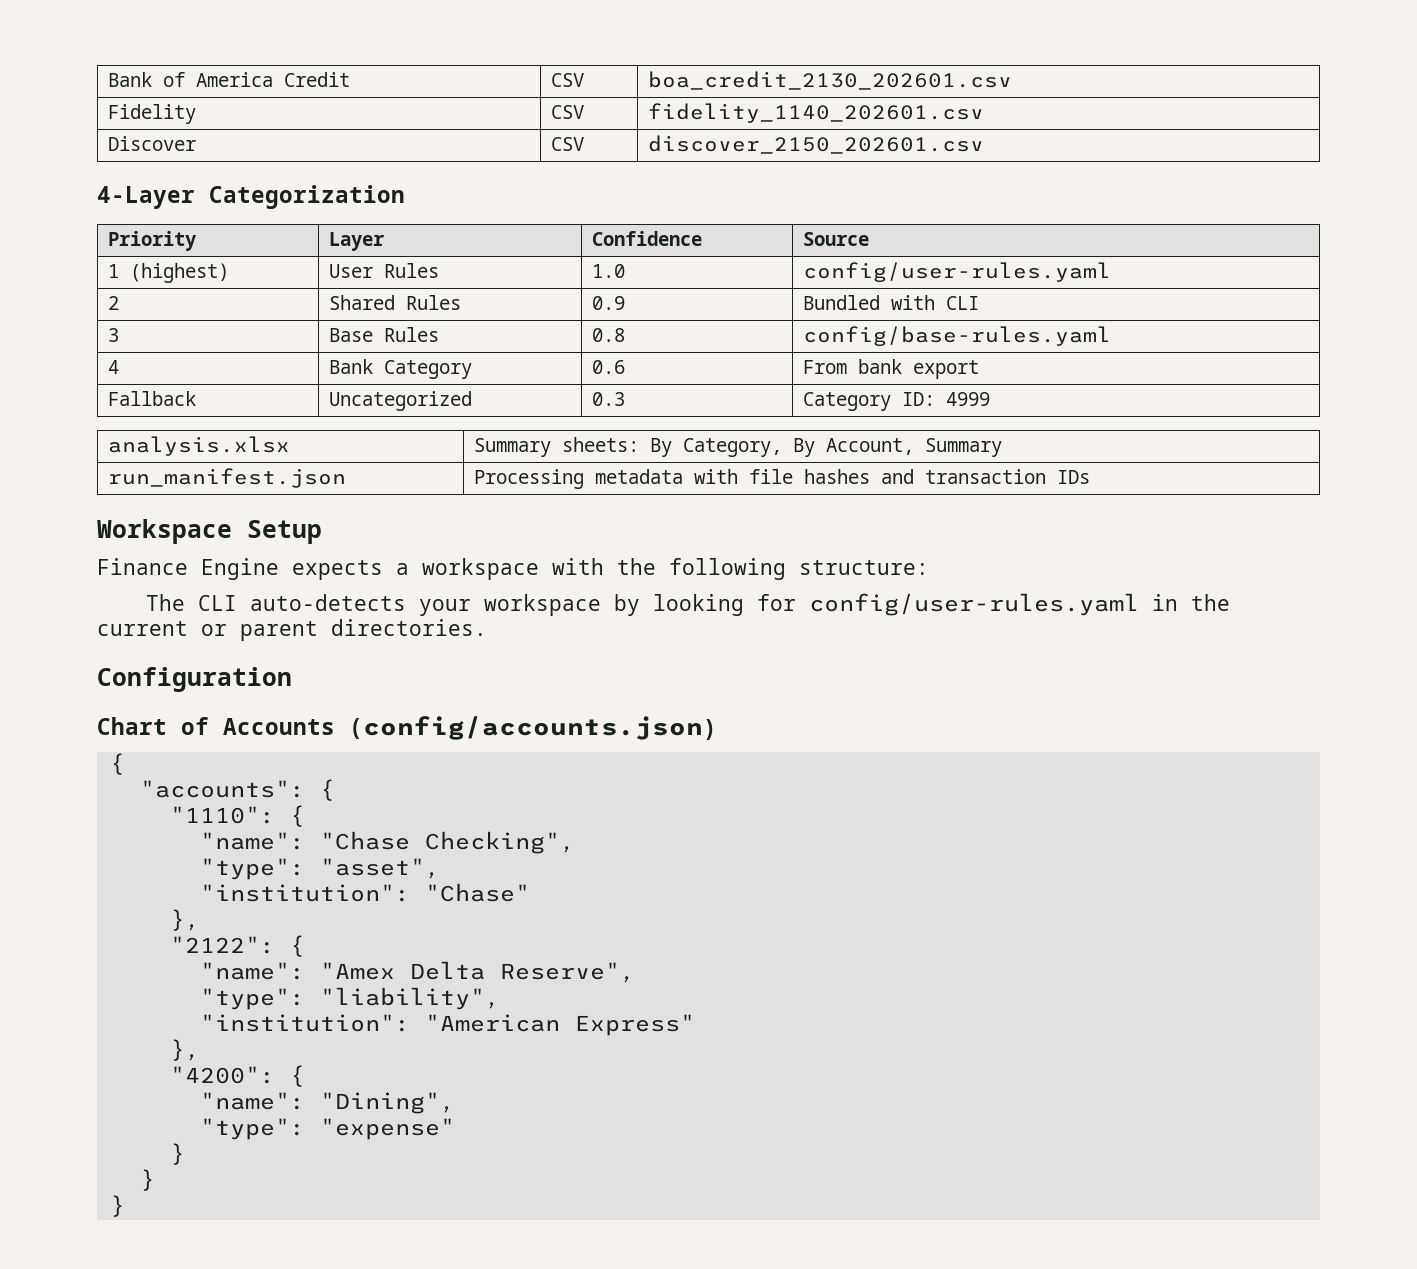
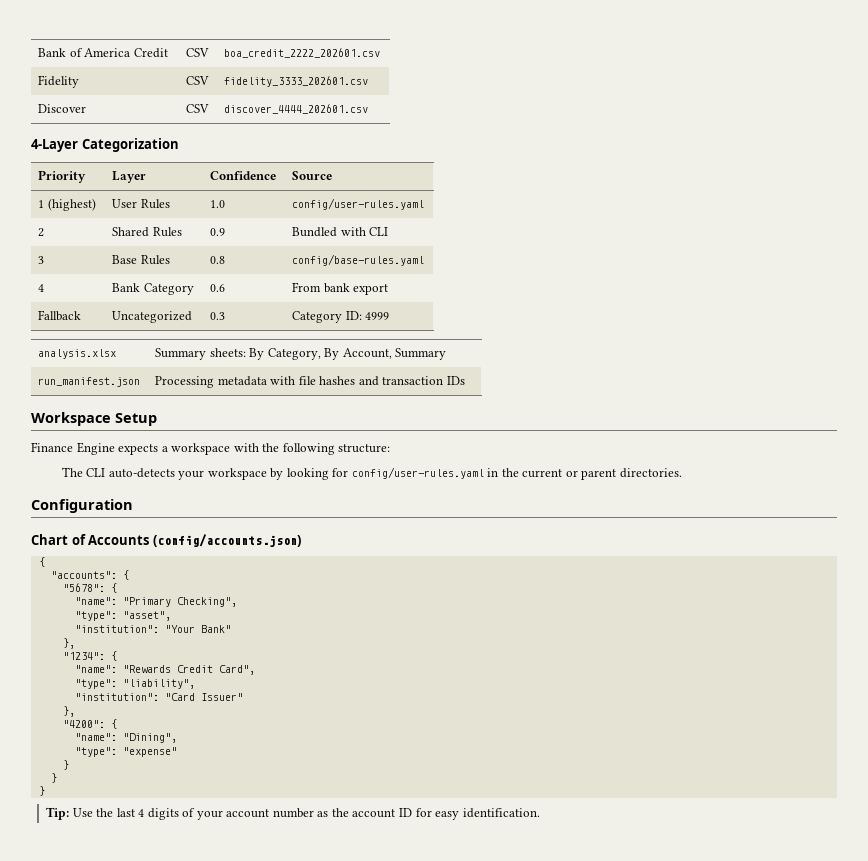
[647,71,1012,90] boa_credit_2130_202601.csv -> [224,48,381,58] boa_credit_2222_202601.csv
[647,103,984,123] fidelity_1140_202601.csv -> [224,76,369,87] fidelity_3333_202601.csv
[647,135,984,154] discover_2150_202601.csv -> [224,104,369,114] discover_4444_202601.csv
[169,805,305,827] [199,831,410,850] "1110": { // "name": "Chase -> [62,583,117,593] [74,597,171,607] "5678": { // "name": "Primary
[424,883,530,902] [169,909,200,931] [169,935,305,957] [199,961,635,983] "Chase" // }, // "2122": { // "name": "Amex Delta Reserve", -> [164,625,231,633] [62,638,75,649] [62,651,117,661] [74,665,255,675] "Your Bank" // }, // "1234": { // "name": "Rewards Credit Card",
[424,1014,695,1036] "American Express" -> [164,693,243,701] "Card Issuer"
(125, 1206) none -> [46,807,540,820] // Tip: Use the last 4 digits of your account number as the account ID for easy identification.

